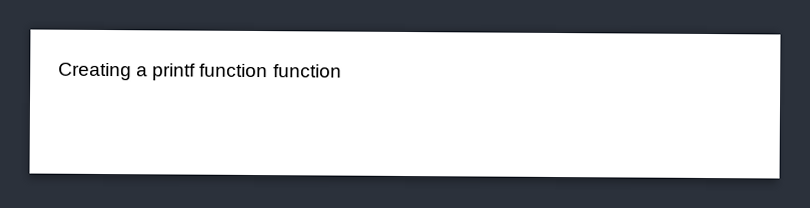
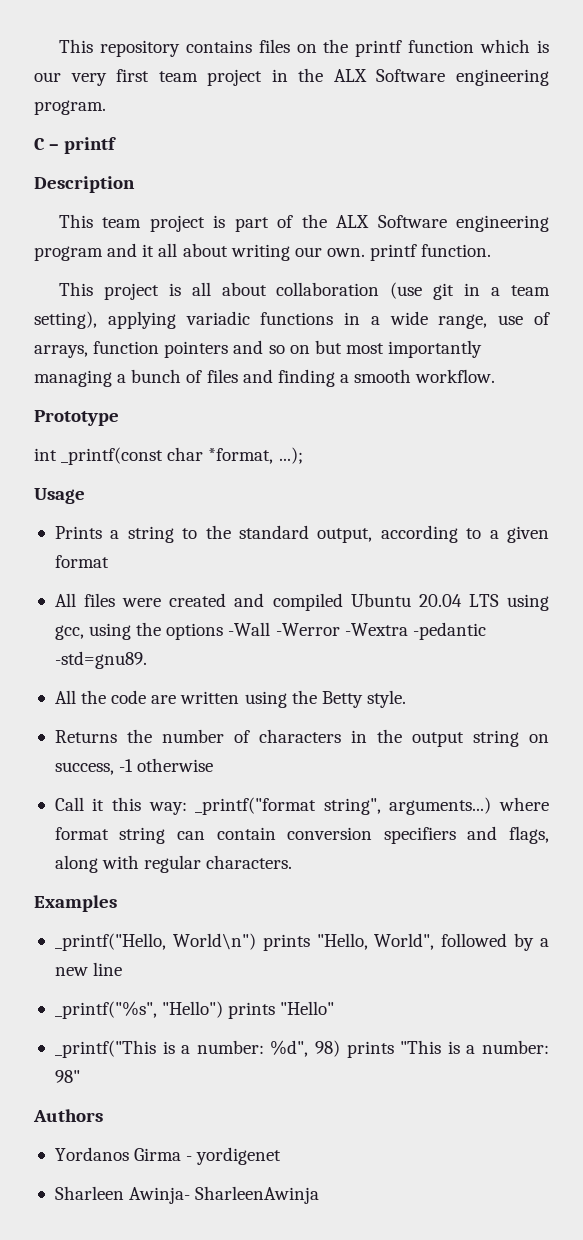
[58,62,342,81] Creating a printf function function -> [58,39,550,57] [34,68,549,86] [34,100,106,115] [34,137,117,154] [34,176,135,193] [58,214,549,232] [34,243,492,261] [58,282,550,300] [34,311,550,329] [34,340,483,358] [34,369,496,387] [34,410,119,426] [34,447,303,465] [34,488,85,504] [54,525,550,543] [54,555,109,568] [54,593,549,611] [54,622,486,640] [54,651,147,669] [54,690,406,708] [54,729,549,747] [54,758,214,775] [54,797,549,815] [54,826,549,844] [54,855,293,873] [34,895,117,912] [54,933,549,951] [54,962,123,976] [54,1001,335,1019] [54,1040,550,1058] [54,1070,80,1083] [33,1109,103,1122] [54,1147,282,1165] [54,1186,320,1204] This repository contains files on the printf function which is our very first team project in the ALX Software engineering program. // C – printf // Description // This team project is part of the ALX Software engineering program and it all about writing our own. printf function. // This project is all about collaboration (use git in a team setting), applying variadic functions in a wide range, use of arrays, function pointers and so on but most importantly managing a bunch of files and finding a smooth workflow. // Prototype // int _printf(const char *format, ...); // Usage // Prints a string to the standard output, according to a given format // All files were created and compiled Ubuntu 20.04 LTS using gcc, using the options -Wall -Werror -Wextra -pedantic -std=gnu89. // All the code are written using the Betty style. // Returns the number of characters in the output string on success, -1 otherwise // Call it this way: _printf("format string", arguments...) where format string can contain conversion specifiers and flags, along with regular characters. // Examples // _printf("Hello, World\n") prints "Hello, World", followed by a new line // _printf("%s", "Hello") prints "Hello" // _printf("This is a number: %d", 98) prints "This is a number: 98" // Authors // Yordanos Girma - yordigenet // Sharleen Awinja- SharleenAwinja

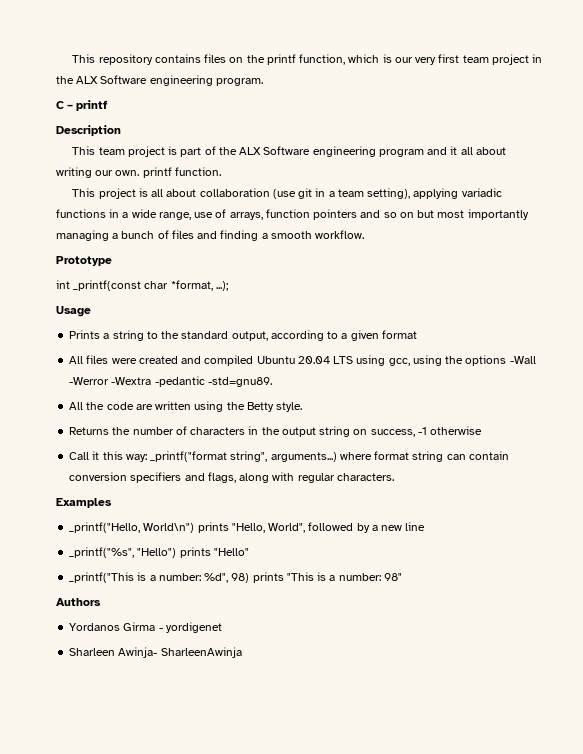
[408,40,475,53] function -> [299,54,346,65] function,

